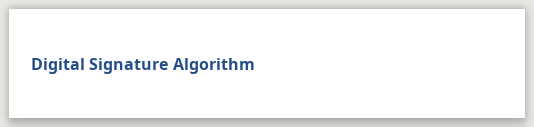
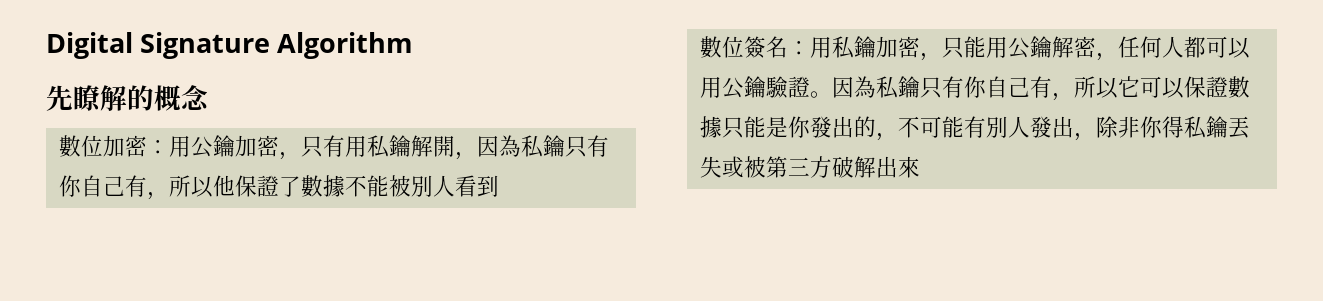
(255, 66) none -> [46,85,210,111] [58,135,609,160] [58,175,499,200] [699,36,1250,61] [699,76,1250,101] [699,116,1250,141] [699,156,920,178] // 先瞭解的概念 // 數位加密：用公鑰加密，只有用私鑰解開，因為私鑰只有你自己有，所以他保證了數據不能被別人看到 // 數位簽名：用私鑰加密，只能用公鑰解密，任何人都可以用公鑰驗證。因為私鑰只有你自己有，所以它可以保證數據只能是你發出的，不可能有別人發出，除非你得私鑰丟失或被第三方破解出來

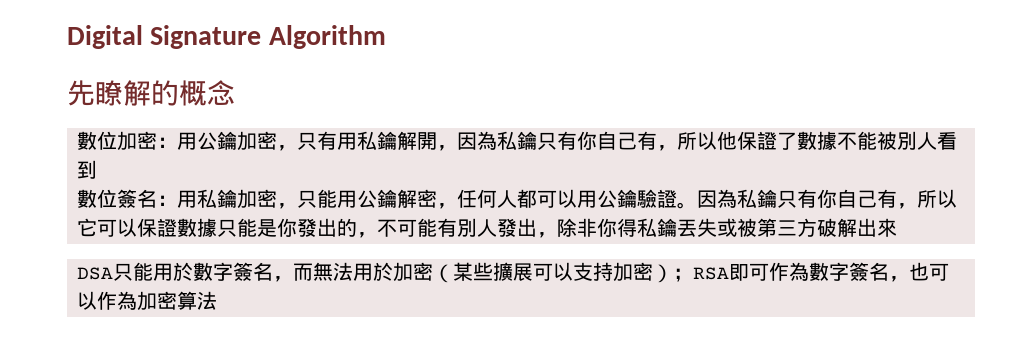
(920, 167) none -> [76,262,949,283] [76,291,217,311] // DSA只能用於數字簽名，而無法用於加密（某些擴展可以支持加密）；RSA即可作為數字簽名，也可以作為加密算法

